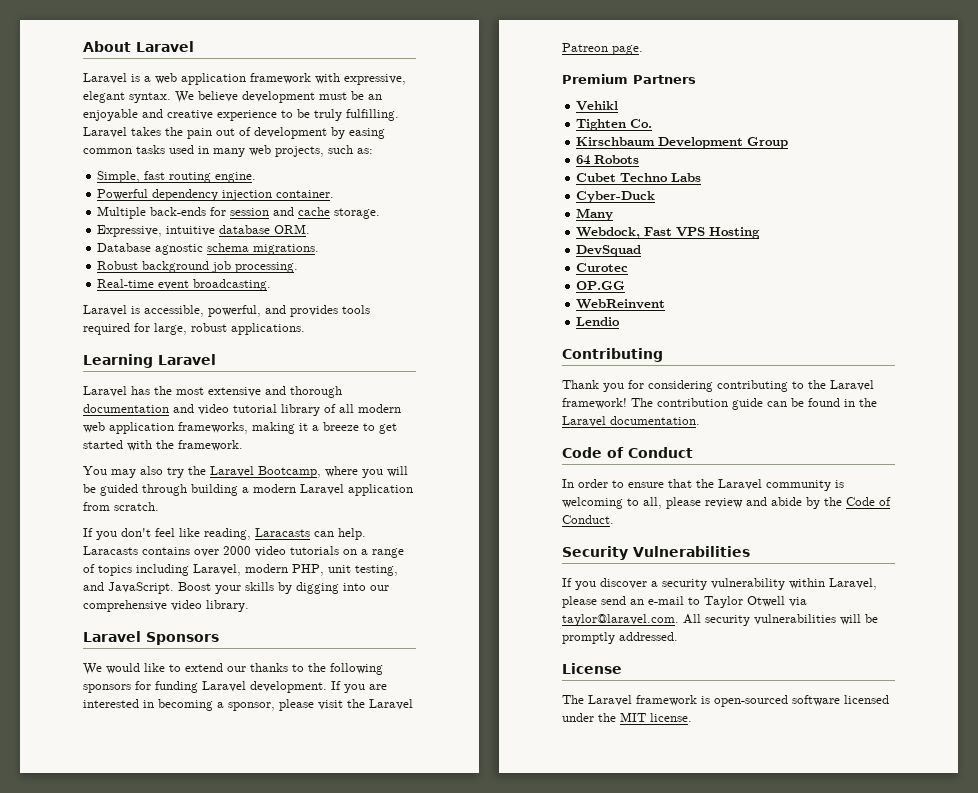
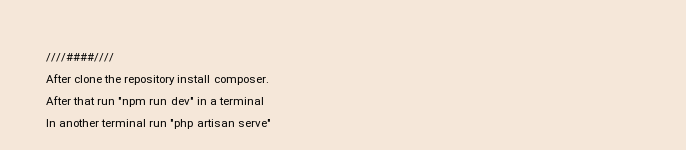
[83,41,194,52] [83,73,406,85] [83,91,382,103] [83,109,399,121] [83,127,385,139] [83,145,373,157] [97,171,257,183] [97,189,335,201] [97,206,381,219] [97,224,311,237] [97,243,320,255] [97,261,299,273] [97,279,272,291] [83,305,370,317] [83,323,305,335] [83,354,216,368] [83,386,342,398] [83,404,401,416] [83,422,397,434] [83,440,243,451] [83,466,408,478] [83,484,413,496] [83,502,159,511] [83,528,366,540] [83,546,404,558] [83,564,398,576] [83,582,389,594] [83,600,249,612] [83,631,219,645] [83,663,383,675] [83,681,387,693] [83,699,413,711] [562,43,643,55] [562,74,696,84] [576,101,619,111] [576,119,653,131] [576,137,789,149] [576,155,640,165] [576,173,702,182] [576,191,656,203] [576,208,614,221] [576,227,761,239] [576,245,642,257] [576,263,629,272] [576,281,626,290] [576,299,666,309] [576,317,621,326] [562,348,663,362] [562,380,874,392] [562,398,877,410] [562,416,700,427] [562,447,693,458] [562,479,844,491] [562,497,891,509] [562,515,614,524] [562,546,750,560] [562,578,877,590] [562,596,807,608] [562,614,878,626] [562,632,678,644] [562,663,622,674] [562,695,889,707] [562,712,692,722] About Laravel // Laravel is a web application framework with expressive, elegant syntax. We believe development must be an enjoyable and creative experience to be truly fulfilling. Laravel takes the pain out of development by easing common tasks used in many web projects, such as: // Simple, fast routing engine. // Powerful dependency injection container. // Multiple back-ends for session and cache storage. // Expressive, intuitive database ORM. // Database agnostic schema migrations. // Robust background job processing. // Real-time event broadcasting. // Laravel is accessible, powerful, and provides tools required for large, robust applications. // Learning Laravel // Laravel has the most extensive and thorough documentation and video tutorial library of all modern web application frameworks, making it a breeze to get started with the framework. // You may also try the Laravel Bootcamp, where you will be guided through building a modern Laravel application from scratch. // If you don't feel like reading, Laracasts can help. Laracasts contains over 2000 video tutorials on a range of topics including Laravel, modern PHP, unit testing, and JavaScript. Boost your skills by digging into our comprehensive video library. // Laravel Sponsors // We would like to extend our thanks to the following sponsors for funding Laravel development. If you are interested in becoming a sponsor, please visit the Laravel Patreon page. // Premium Partners // Vehikl // Tighten Co. // Kirschbaum Development Group // 64 Robots // Cubet Techno Labs // Cyber-Duck // Many // Webdock, Fast VPS Hosting // DevSquad // Curotec // OP.GG // WebReinvent // Lendio // Contributing // Thank you for considering contributing to the Laravel framework! The contribution guide can be found in the Laravel documentation. // Code of Conduct // In order to ensure that the Laravel community is welcoming to all, please review and abide by the Code of Conduct. // Security Vulnerabilities // If you discover a security vulnerability within Laravel, please send an e-mail to Taylor Otwell via taylor@laravel.com. All security vulnerabilities will be promptly addressed. // License // The Laravel framework is open-sourced software licensed under the MIT license. -> [46,53,114,62] [46,74,269,85] [46,96,264,107] [46,119,271,129] ////####//// // After clone the repository install composer. // After that run "npm run dev" in a terminal // In another terminal run "php artisan serve"

